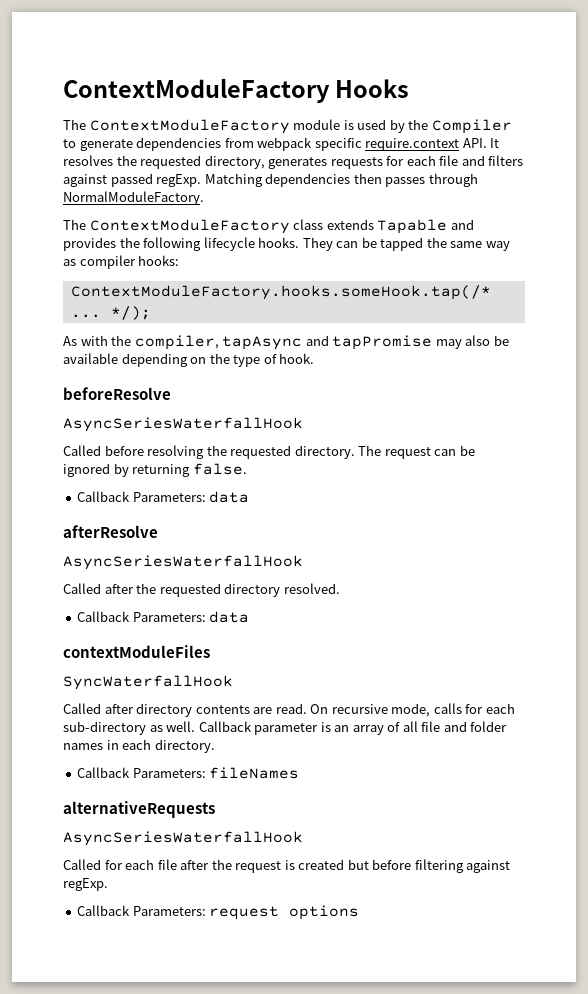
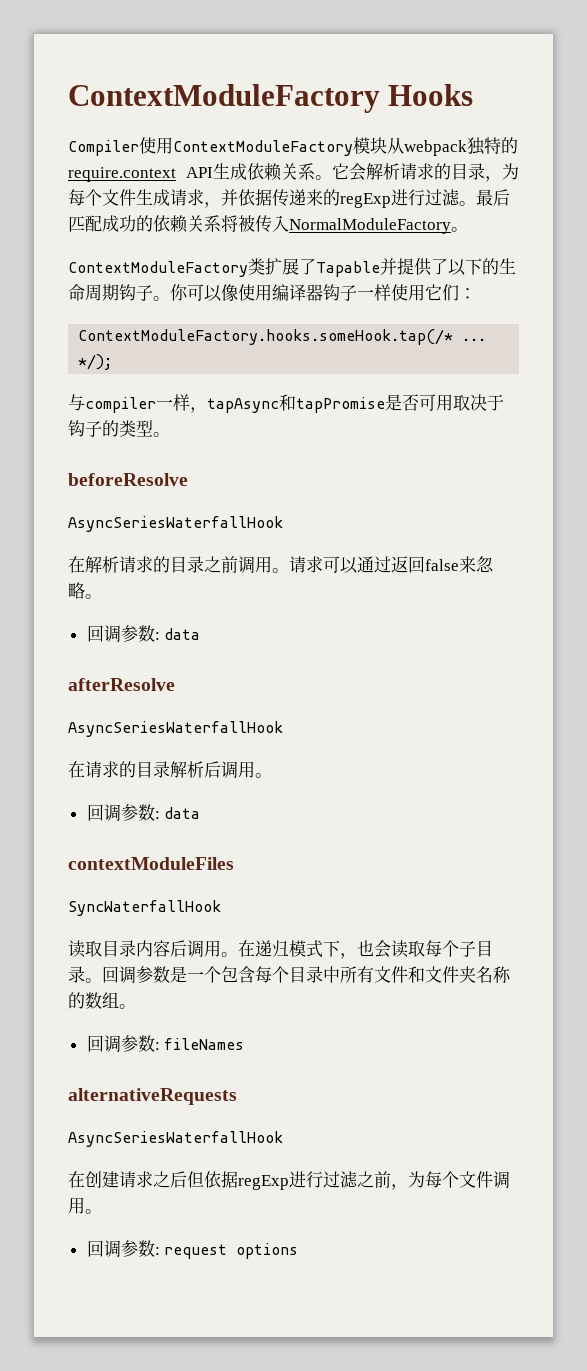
[63,119,512,134] [63,137,500,151] [63,155,524,169] [63,173,478,187] [63,191,204,205] [63,219,474,234] [63,237,510,251] [63,255,180,269] [70,285,491,300] [70,306,151,320] [63,335,509,350] [63,353,315,367] [63,387,171,400] [63,417,303,432] [63,445,475,459] [63,463,247,477] [77,491,250,503] [63,525,158,538] [63,555,303,570] [63,583,340,597] [77,611,250,623] [63,645,210,658] [63,675,233,690] [63,703,515,717] [63,721,508,735] [63,739,215,753] [77,767,300,779] [63,801,215,818] [63,831,303,846] [63,859,511,873] [63,878,108,891] [77,905,206,916] The ContextModuleFactory module is used by the Compiler to generate dependencies from webpack specific require.context API. It resolves the requested directory, generates requests for each file and filters against passed regExp. Matching dependencies then passes through NormalModuleFactory. // The ContextModuleFactory class extends Tapable and provides the following lifecycle hooks. They can be tapped the same way as compiler hooks: // ContextModuleFactory.hooks.someHook.tap(/* ... */); // As with the compiler, tapAsync and tapPromise may also be available depending on the type of hook. // beforeResolve // AsyncSeriesWaterfallHook // Called before resolving the requested directory. The request can be ignored by returning false. // Callback Parameters: data // afterResolve // AsyncSeriesWaterfallHook // Called after the requested directory resolved. // Callback Parameters: data // contextModuleFiles // SyncWaterfallHook // Called after directory contents are read. On recursive mode, calls for each sub-directory as well. Callback parameter is an array of all file and folder names in each directory. // Callback Parameters: fileNames // alternativeRequests // AsyncSeriesWaterfallHook // Called for each file after the request is created but before filtering against regExp. // Callback Parameters: -> [68,137,518,156] [68,163,519,182] [68,189,510,208] [68,215,468,234] [68,258,516,277] [68,284,476,302] [78,329,487,345] [78,354,113,370] [68,394,504,413] [68,420,170,437] [68,473,188,486] [68,516,283,532] [68,556,494,574] [68,582,102,599] [86,625,201,643] [68,678,175,691] [68,721,283,737] [68,761,272,779] [86,804,201,822] [68,857,234,870] [68,900,221,916] [68,940,493,959] [68,966,511,984] [68,992,136,1009] [86,1035,245,1053] [68,1088,237,1105] [68,1131,283,1147] [68,1171,510,1190] [68,1197,102,1214] [86,1240,160,1258] Compiler使用ContextModuleFactory模块从webpack独特的require.context API生成依赖关系。它会解析请求的目录，为每个文件生成请求，并依据传递来的regExp进行过滤。最后匹配成功的依赖关系将被传入NormalModuleFactory。 // ContextModuleFactory类扩展了Tapable并提供了以下的生命周期钩子。你可以像使用编译器钩子一样使用它们： // ContextModuleFactory.hooks.someHook.tap(/* ... */); // 与compiler一样，tapAsync和tapPromise是否可用取决于钩子的类型。 // beforeResolve // AsyncSeriesWaterfallHook // 在解析请求的目录之前调用。请求可以通过返回false来忽略。 // 回调参数: data // afterResolve // AsyncSeriesWaterfallHook // 在请求的目录解析后调用。 // 回调参数: data // contextModuleFiles // SyncWaterfallHook // 读取目录内容后调用。在递归模式下，也会读取每个子目录。回调参数是一个包含每个目录中所有文件和文件夹名称的数组。 // 回调参数: fileNames // alternativeRequests // AsyncSeriesWaterfallHook // 在创建请求之后但依据regExp进行过滤之前，为每个文件调用。 // 回调参数:

